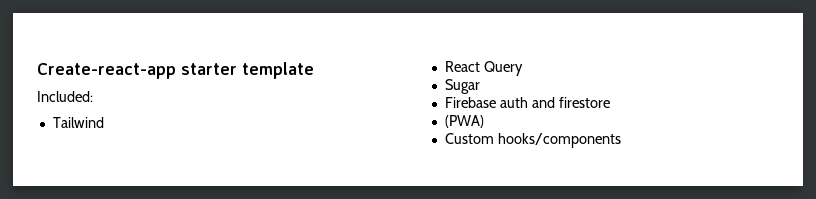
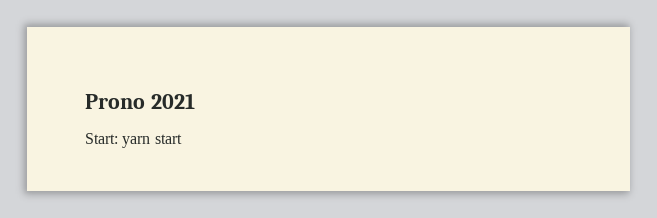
[37,62,314,79] [37,91,93,102] [52,117,104,128] [444,61,523,76] [444,79,480,94] [444,97,610,108] [444,115,484,128] [444,133,621,148] Create-react-app starter template // Included: // Tailwind // React Query // Sugar // Firebase auth and firestore // (PWA) // Custom hooks/components -> [85,93,195,109] [85,133,182,148] Prono 2021 // Start: yarn start

